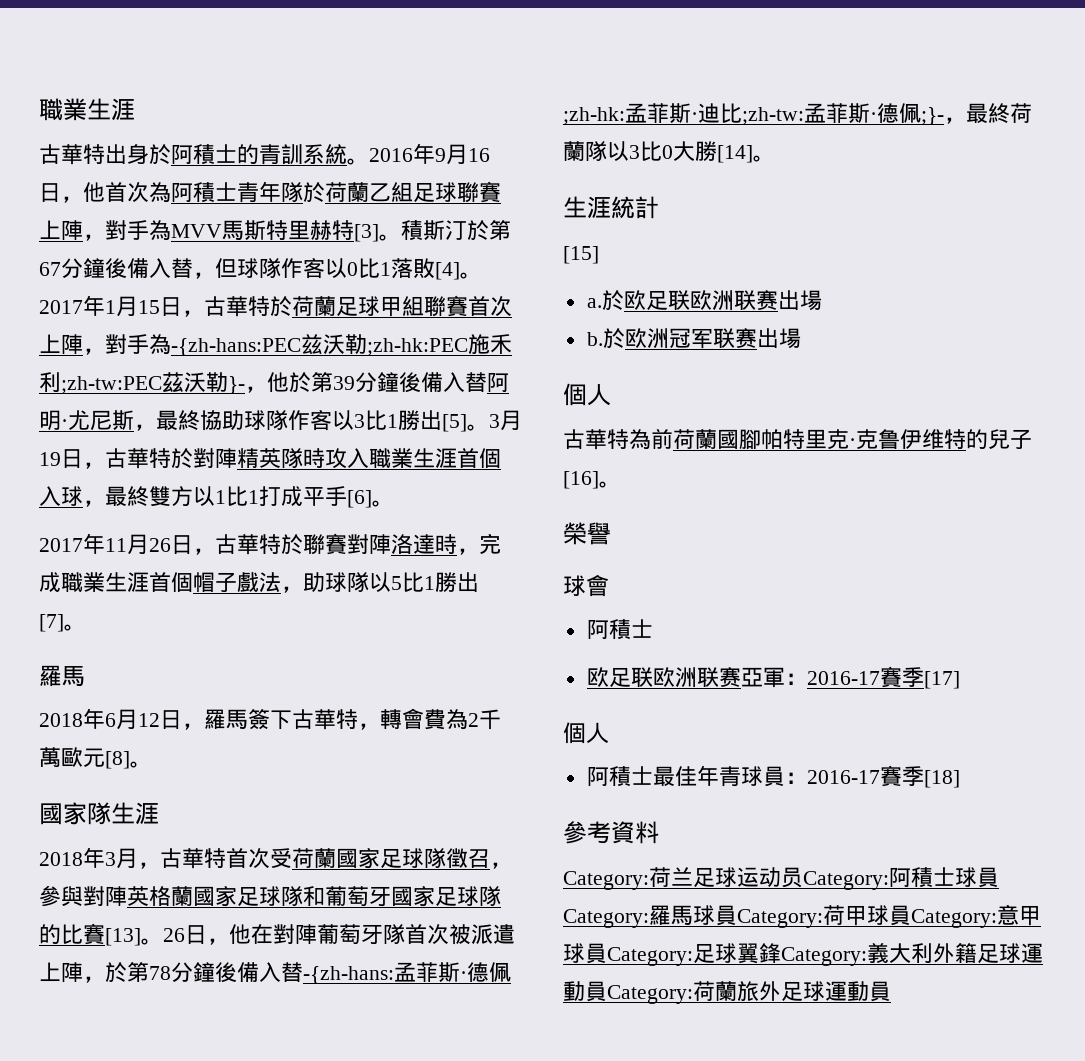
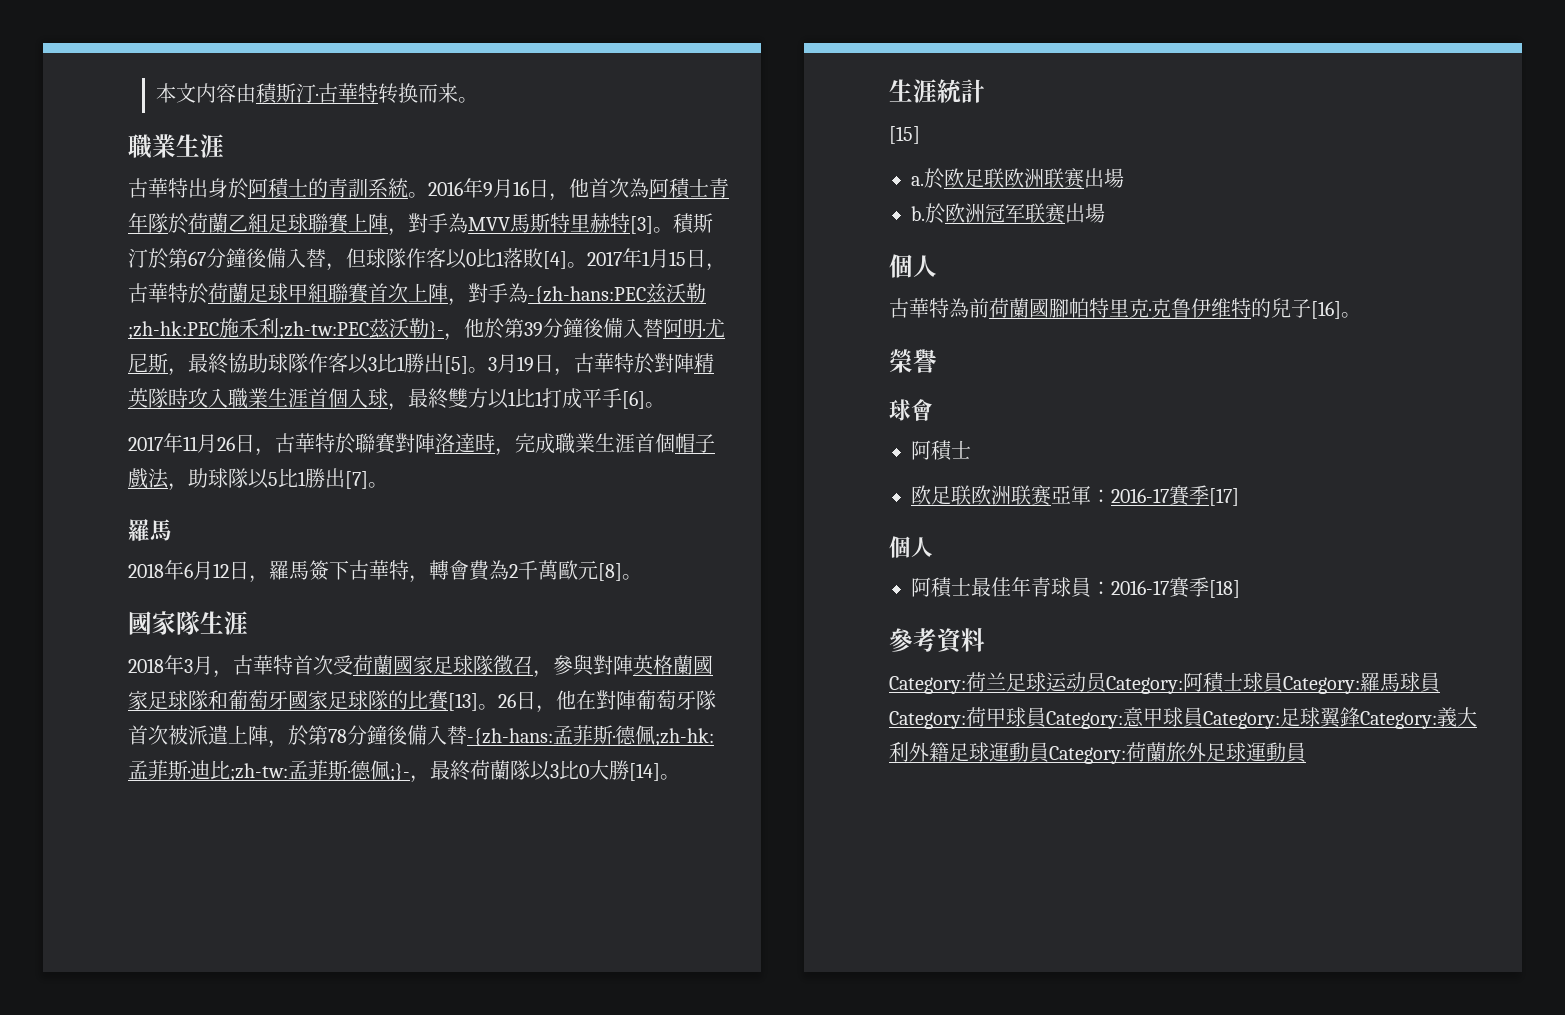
(39, 109) none -> [156,83,479,104] 本文内容由積斯汀·古華特转换而来。 //

